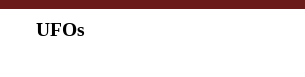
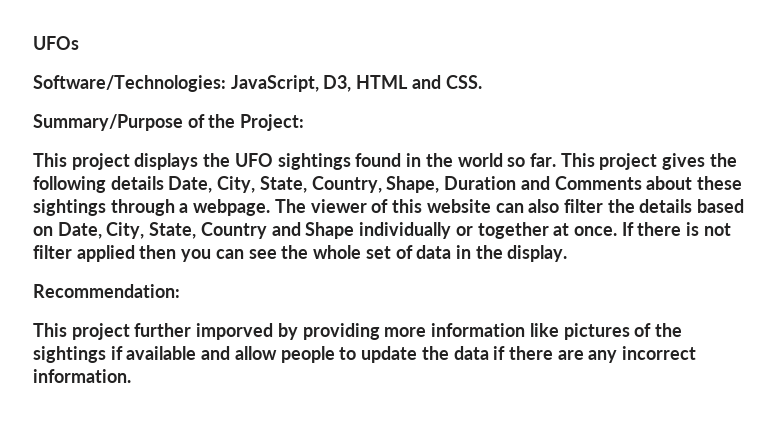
(85, 29) none -> [33,75,482,92] [33,114,305,131] [33,153,737,170] [33,176,742,193] [33,199,745,216] [33,222,731,239] [33,245,568,262] [33,284,180,298] [33,323,682,340] [33,346,697,363] [33,369,131,383] // Software/Technologies: JavaScript, D3, HTML and CSS. // Summary/Purpose of the Project: // This project displays the UFO sightings found in the world so far. This project gives the following details Date, City, State, Country, Shape, Duration and Comments about these sightings through a webpage. The viewer of this website can also filter the details based on Date, City, State, Country and Shape individually or together at once. If there is not filter applied then you can see the whole set of data in the display. // Recommendation: // This project further imporved by providing more information like pictures of the sightings if available and allow people to update the data if there are any incorrect information.

